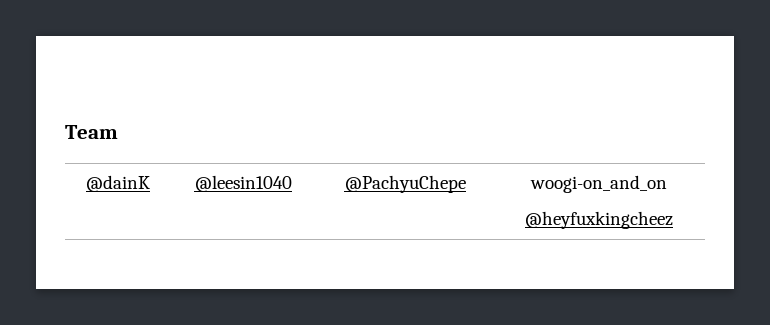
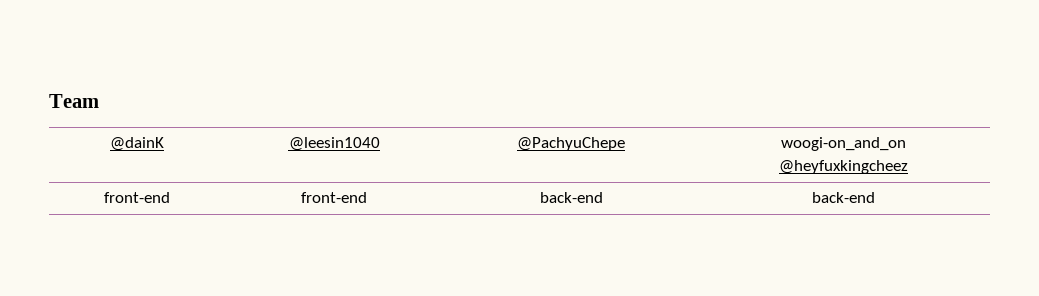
(673, 220) none -> [103,192,170,203] [301,192,367,203] [539,192,603,203] [812,192,875,203] // front-end | front-end | back-end | back-end

